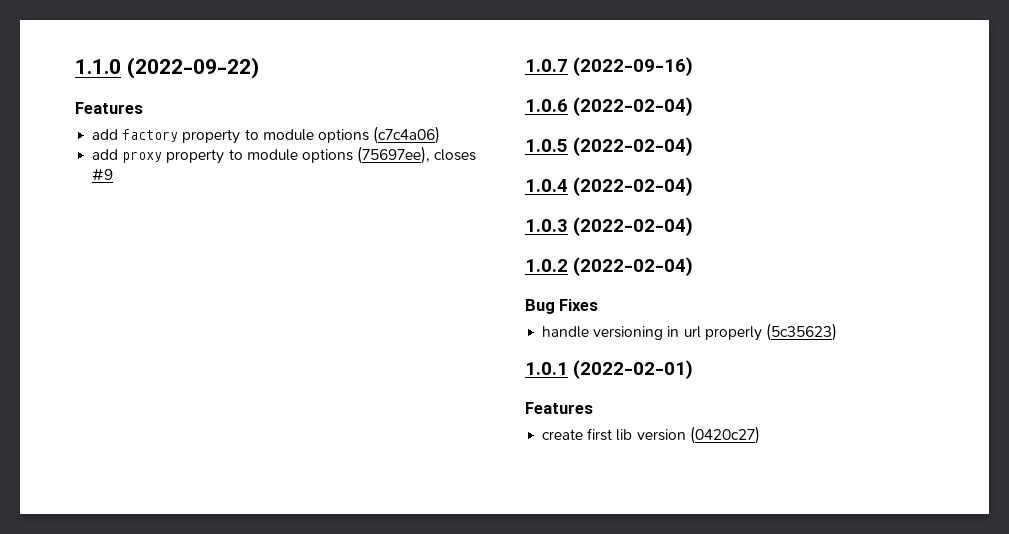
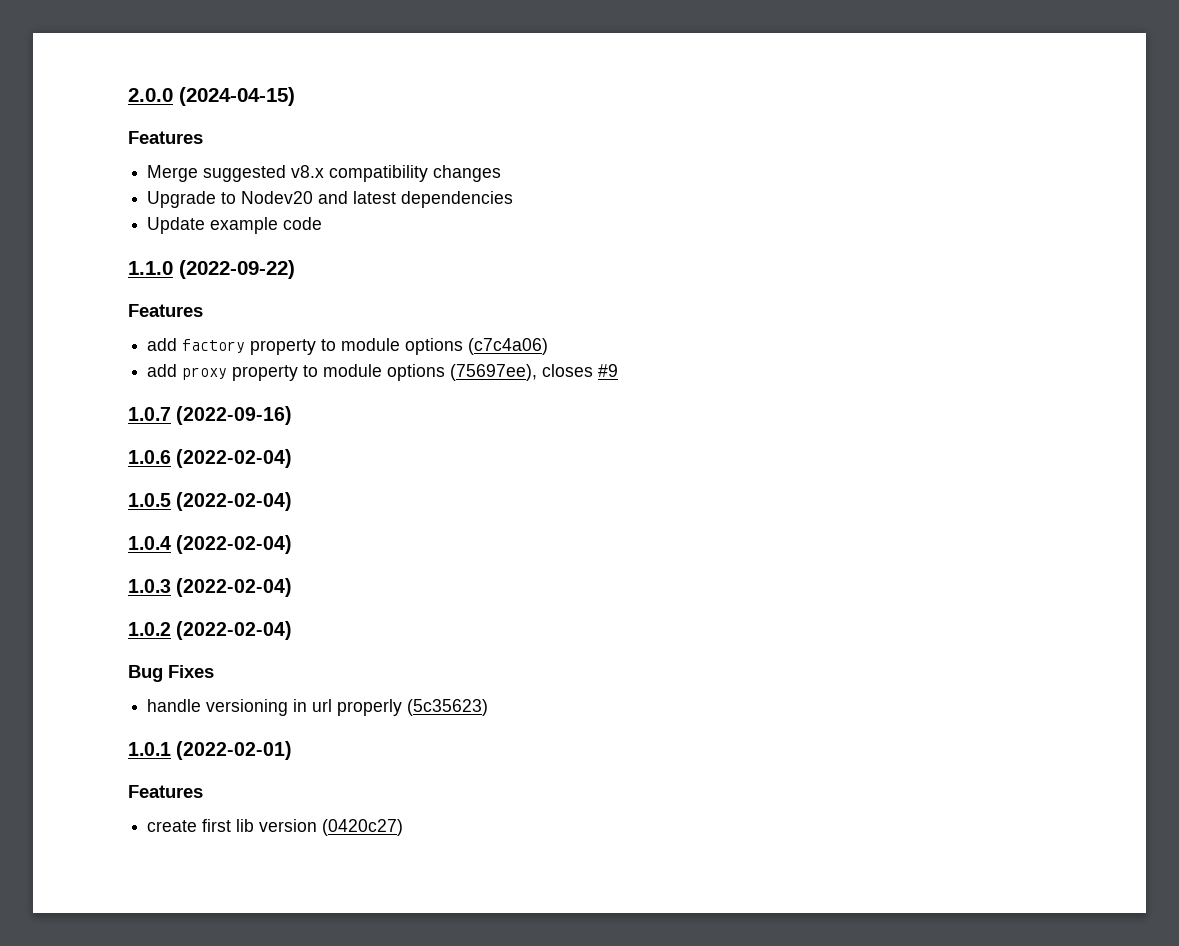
(75, 66) none -> [128,87,295,106] [128,131,203,144] [147,165,502,182] [147,191,514,208] [147,217,323,234] 2.0.0 (2024-04-15) // Features // Merge suggested v8.x compatibility changes // Upgrade to Nodev20 and latest dependencies // Update example code //

